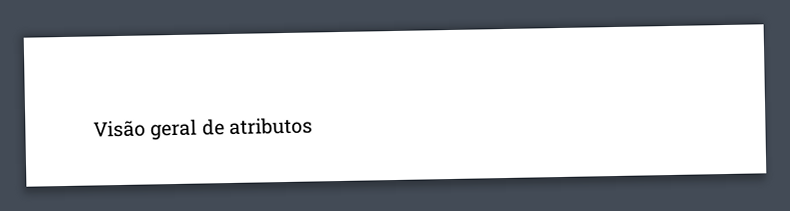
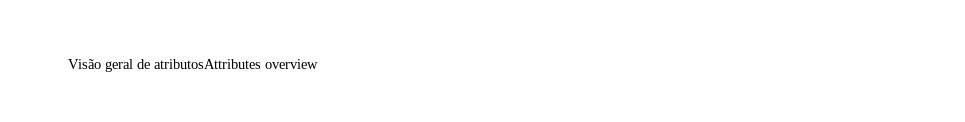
[228,117,313,136] atributos -> [154,59,318,69] atributosAttributes overview

